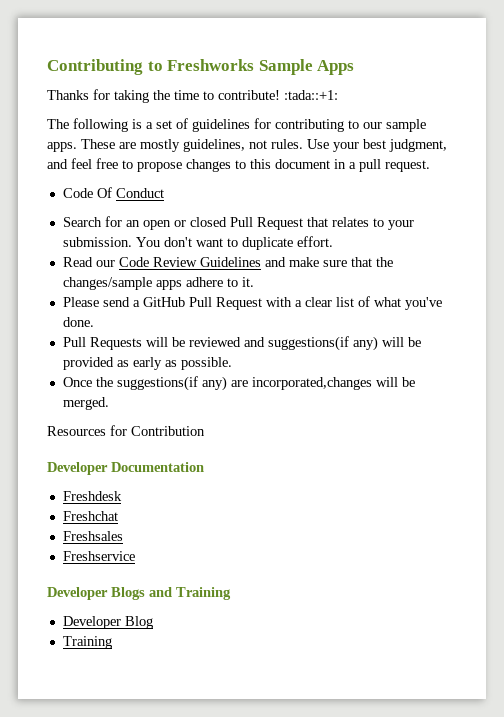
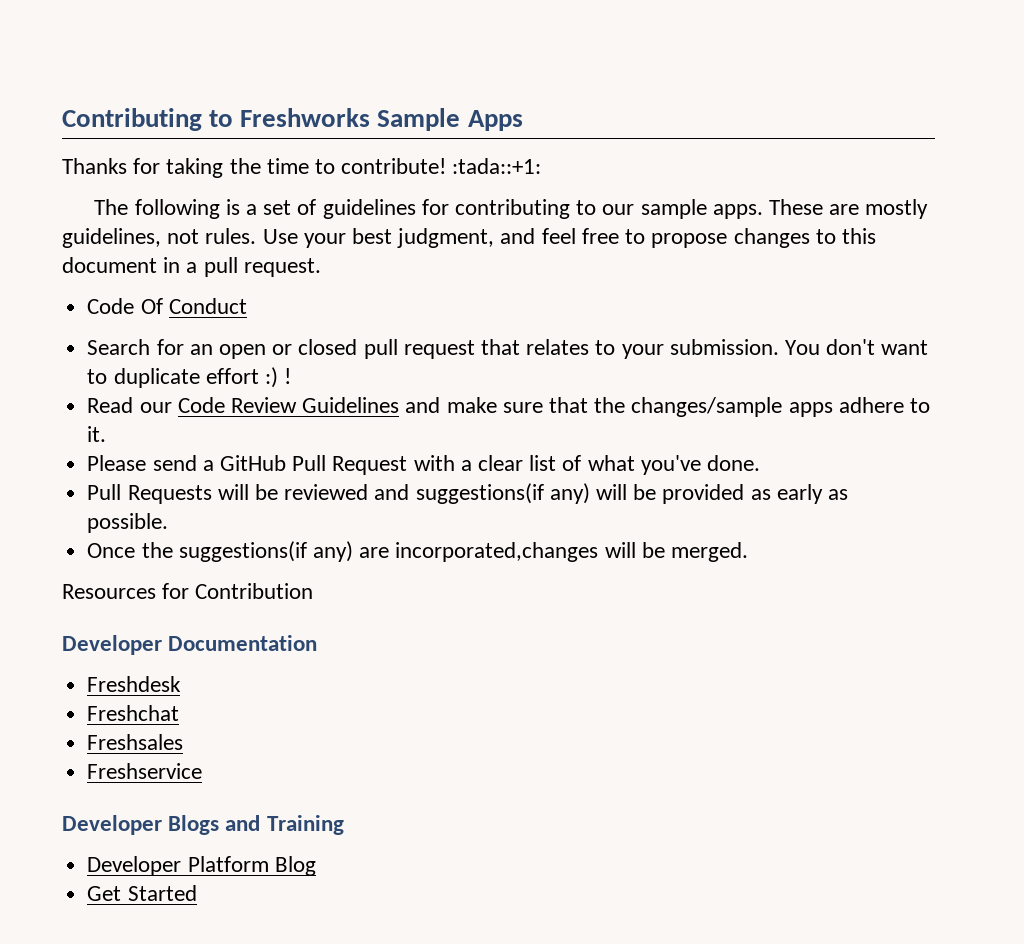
[229,217,303,230] Pull Request -> [363,339,475,359] pull request
[296,236,333,247] effort. -> [205,367,292,388] effort :) !
(121, 622) none -> [187,856,269,872] Platform
[62,636,112,649] Training -> [87,885,197,901] Get Started

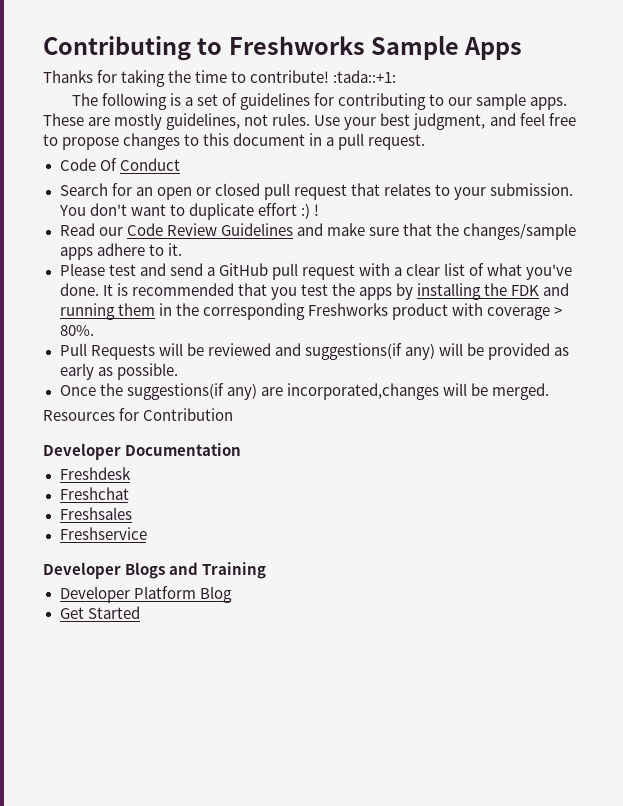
(147, 463) none -> [108,263,166,276] test and
[292,455,408,475] Pull Request -> [271,263,355,280] pull request
(761, 463) none -> [102,283,570,300] [59,303,562,320] [59,325,94,336] It is recommended that you test the apps by installing the FDK and running them in the corresponding Freshworks product with coverage > 80%.

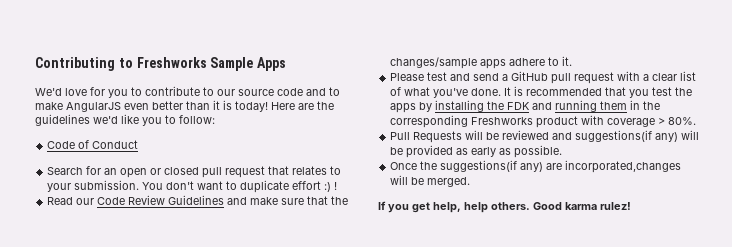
[43,70,397,87] [71,93,568,110] [43,113,576,130] [43,133,426,150] [59,158,117,171] Thanks for taking the time to contribute! :tada::+1: // The following is a set of guidelines for contributing to our sample apps. These are mostly guidelines, not rules. Use your best judgment, and feel free to propose changes to this document in a pull request. // Code Of -> [35,86,340,98] [35,100,334,112] [35,114,215,126] [47,140,90,149] We'd love for you to contribute to our source code and to make AngularJS even better than it is today! Here are the guidelines we'd like you to follow: // Code of
[43,408,234,421] [43,443,242,460] [59,467,131,480] [59,487,129,500] [59,507,132,520] [59,527,147,540] [43,562,267,579] [59,586,232,603] [59,606,140,619] Resources for Contribution // Developer Documentation // Freshdesk // Freshchat // Freshsales // Freshservice // Developer Blogs and Training // Developer Platform Blog // Get Started -> [378,201,631,213] If you get help, help others. Good karma rulez!

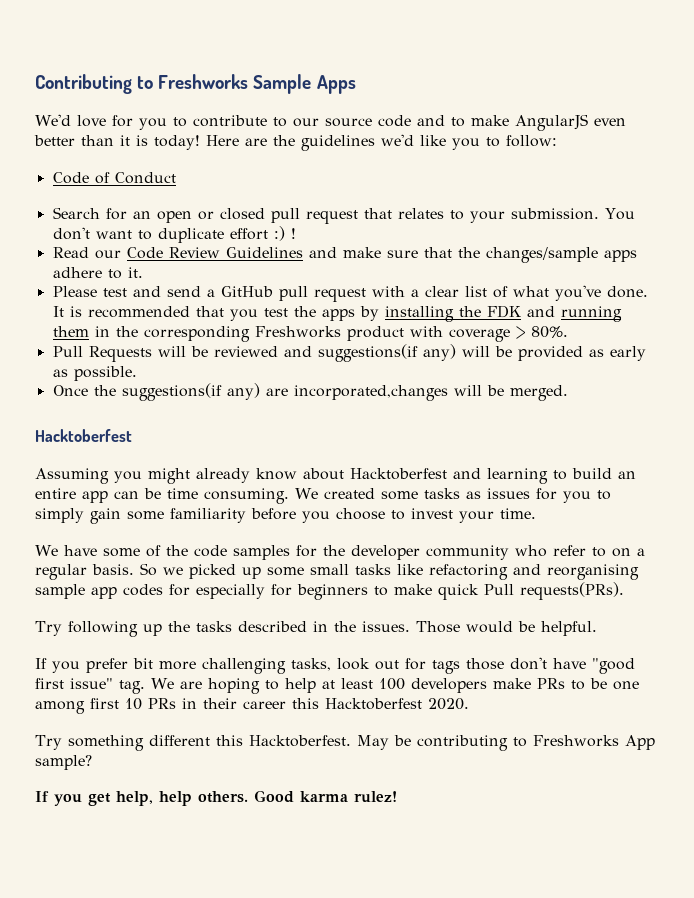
(471, 182) none -> [35,429,132,442] [35,468,636,484] [35,488,611,504] [35,508,536,524] [35,545,645,560] [35,563,639,580] [35,582,624,600] [35,621,597,637] [35,657,635,674] [35,678,639,694] [35,698,469,714] [35,735,655,751] [35,755,92,770] // Hacktoberfest // Assuming you might already know about Hacktoberfest and learning to build an entire app can be time consuming. We created some tasks as issues for you to simply gain some familiarity before you choose to invest your time. // We have some of the code samples for the developer community who refer to on a regular basis. So we picked up some small tasks like refactoring and reorganising sample app codes for especially for beginners to make quick Pull requests(PRs). // Try following up the tasks described in the issues. Those would be helpful. // If you prefer bit more challenging tasks, look out for tags those don't have "good first issue" tag. We are hoping to help at least 100 developers make PRs to be one among first 10 PRs in their career this Hacktoberfest 2020. // Try something different this Hacktoberfest. May be contributing to Freshworks App sample?

